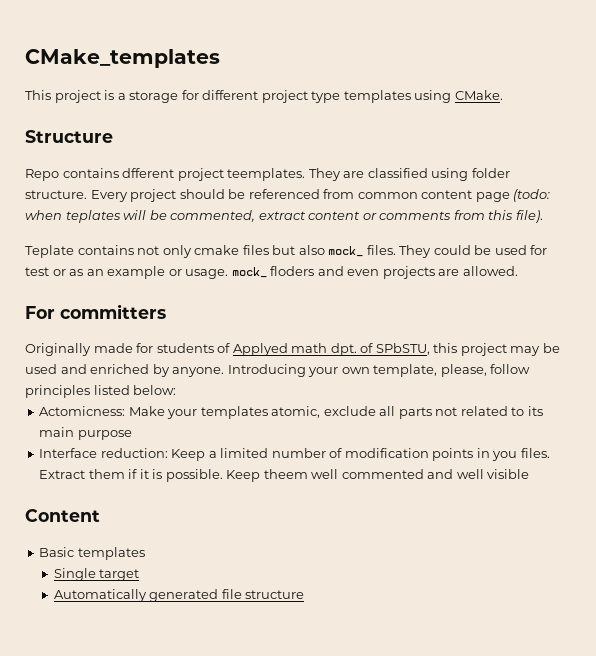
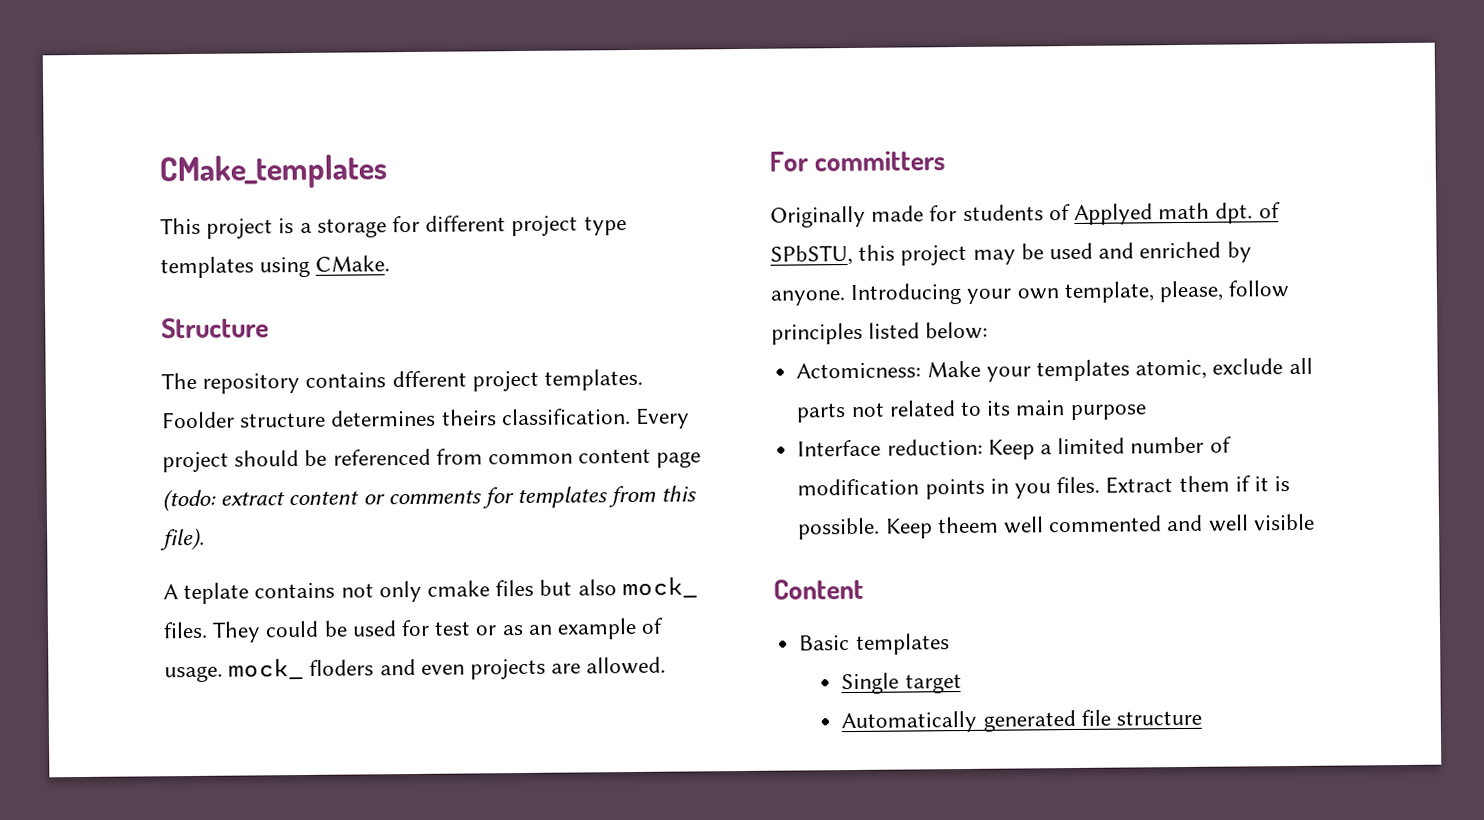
[25,169,59,181] Repo -> [161,372,301,394] The repository
[227,168,510,181] [25,190,87,199] teemplates. They are classified using folder structure. -> [544,368,644,391] [161,408,631,429] templates. Foolder structure determines theirs classification.
[25,210,256,223] when teplates will be commented, -> (216, 500) none
(452, 215) none -> [482,486,609,509] for templates
[25,245,74,258] Teplate -> [163,582,250,605] A teplate
[168,269,182,276] or -> [641,617,665,634] of

